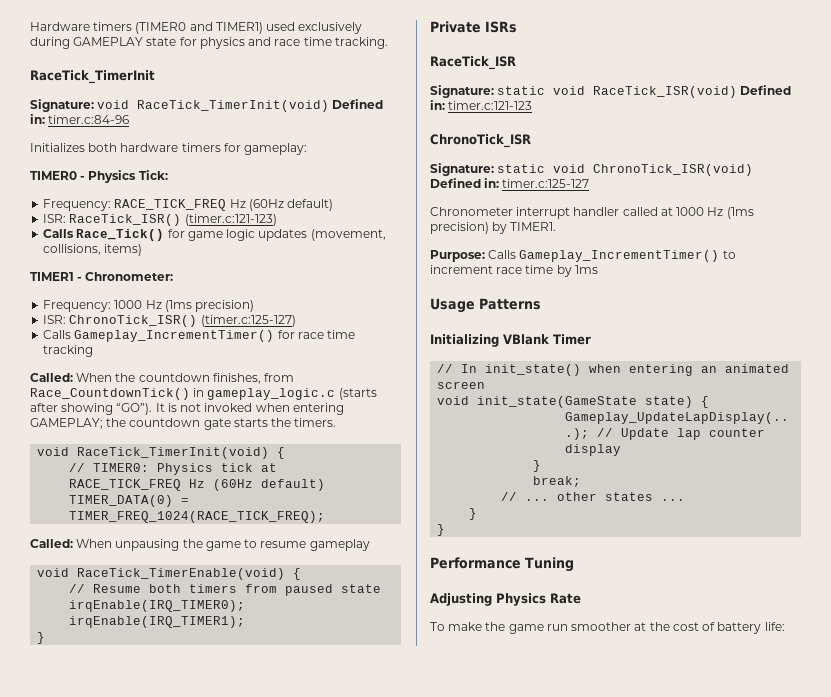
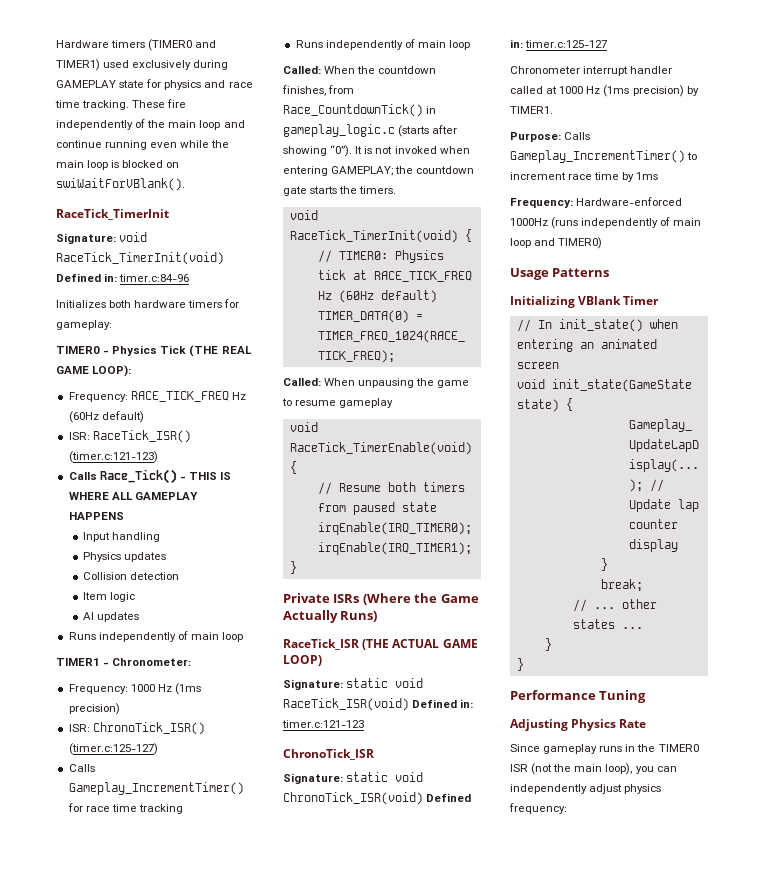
(388, 43) none -> [132,99,187,108] [56,119,245,130] [56,140,230,150] [56,160,180,170] [56,178,185,191] These fire independently of the main loop and continue running even while the main loop is blocked on swiWaitForVBlank().
[138,170,168,180] Tick: -> [160,345,252,357] [56,365,132,377] Tick (THE REAL GAME LOOP):
[167,229,223,241] for game -> [179,472,232,480] [68,492,198,500] [68,512,124,520] [82,532,160,542] [82,552,166,562] [82,572,179,580] [82,592,107,600] - THIS IS WHERE ALL GAMEPLAY HAPPENS // Input handling // Physics updates // Collision detection // Item
[258,229,386,241] [43,244,143,256] updates (movement, collisions, items) -> [82,612,139,622] [68,631,244,642] // AI updates // Runs independently of main loop
(94, 351) none -> [295,39,471,50] // Runs independently of main loop
[116,403,153,415] “GO”). -> [330,145,353,157] “0”).
[430,56,516,70] // RaceTick_ISR -> [362,593,479,605] [283,610,378,623] [283,639,478,650] [283,655,322,666] (Where the Game Actually Runs) // RaceTick_ISR (THE ACTUAL GAME LOOP)
(598, 269) none -> [510,197,683,208] [510,217,702,229] [510,237,603,249] // Frequency: Hardware-enforced 1000Hz (runs independently of main loop and TIMER0)
[430,622,785,634] To make the game run smoother at the cost of battery life: -> [510,744,699,754] [510,763,677,775] [510,784,662,794] [509,803,567,814] Since gameplay runs in the TIMER0 ISR (not the main loop), you can independently adjust physics frequency:

